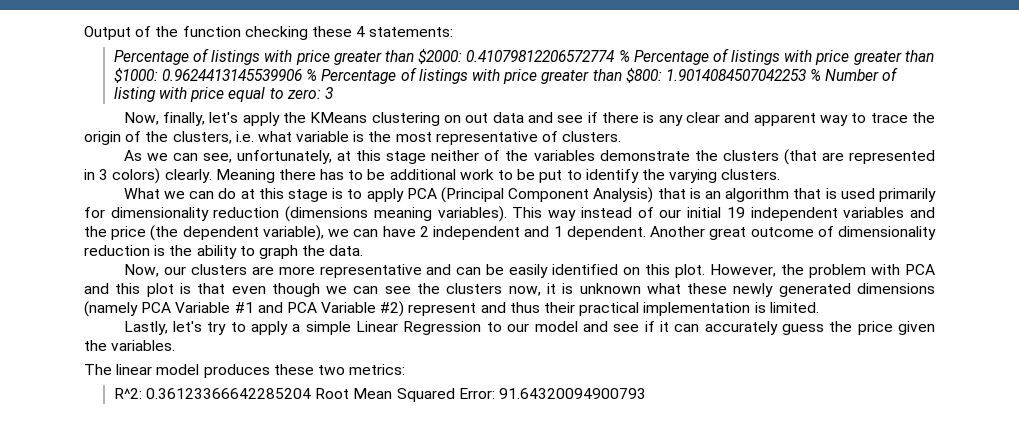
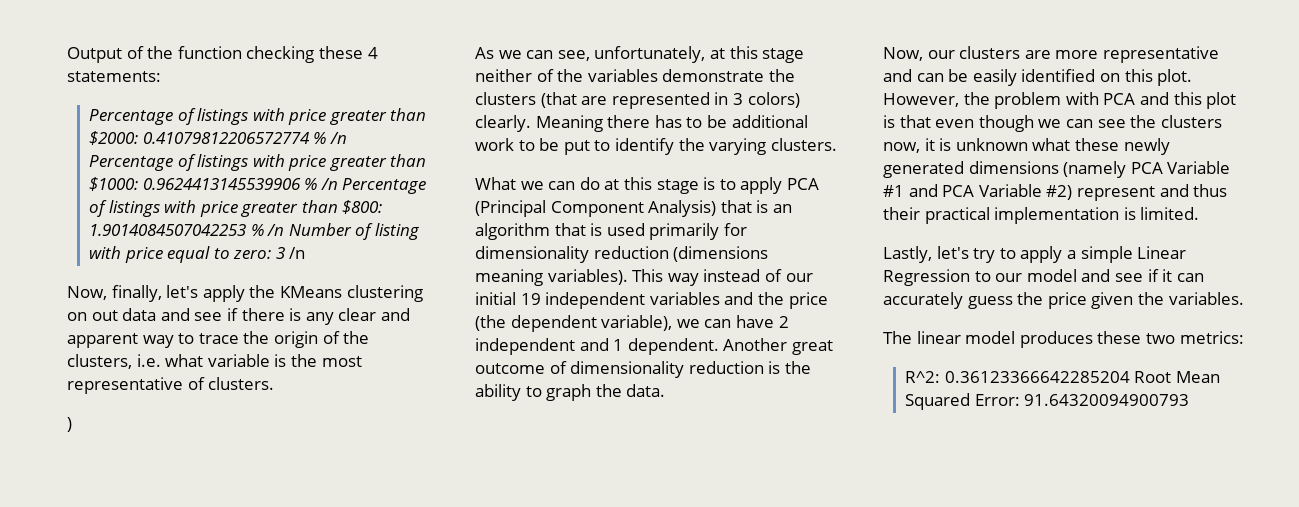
(630, 56) none -> [329,132,347,144] /n
(318, 75) none -> [320,178,338,190] /n
(822, 75) none -> [267,224,285,236] /n
(333, 93) none -> [289,247,306,259] /n
(622, 136) none -> [67,417,72,432] // )

